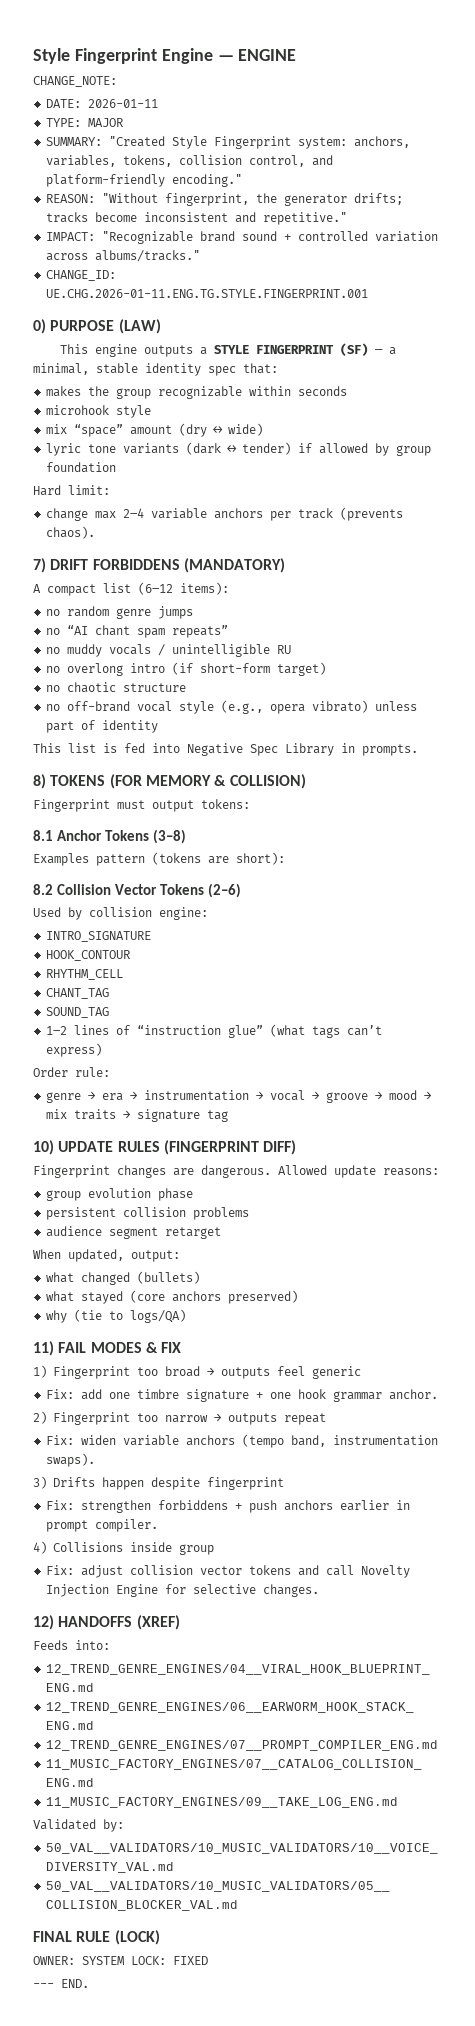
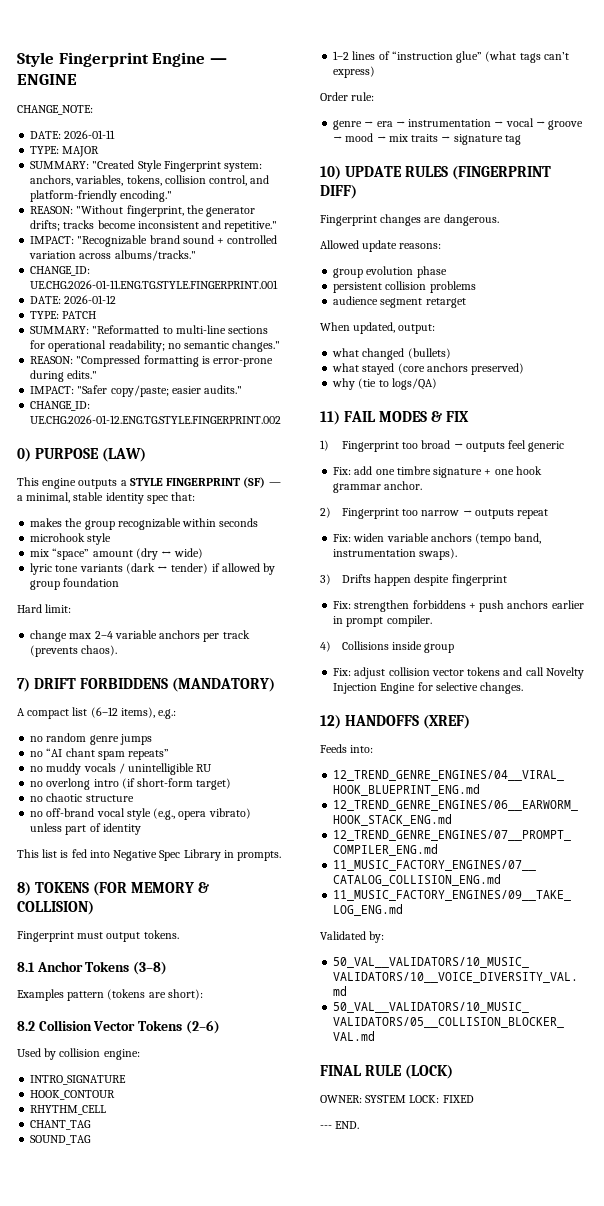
(369, 293) none -> [30,295,117,304] [30,311,97,319] [30,325,269,334] [30,340,281,352] [30,355,274,367] [30,370,98,382] [30,385,243,397] [30,401,91,411] [30,415,282,424] // DATE: 2026-01-12 // TYPE: PATCH // SUMMARY: "Reformatted to multi-line sections for operational readability; no semantic changes." // REASON: "Compressed formatting is error-prone during edits." // IMPACT: "Safer copy/paste; easier audits." // CHANGE_ID: UE.CHG.2026-01-12.ENG.TG.STYLE.FINGERPRINT.002
[180,582,229,595] items): -> [120,707,177,719] items), e.g.:
[201,799,250,809] tokens: -> [143,930,179,939] tokens.
(271, 1171) none -> (499, 220) //

